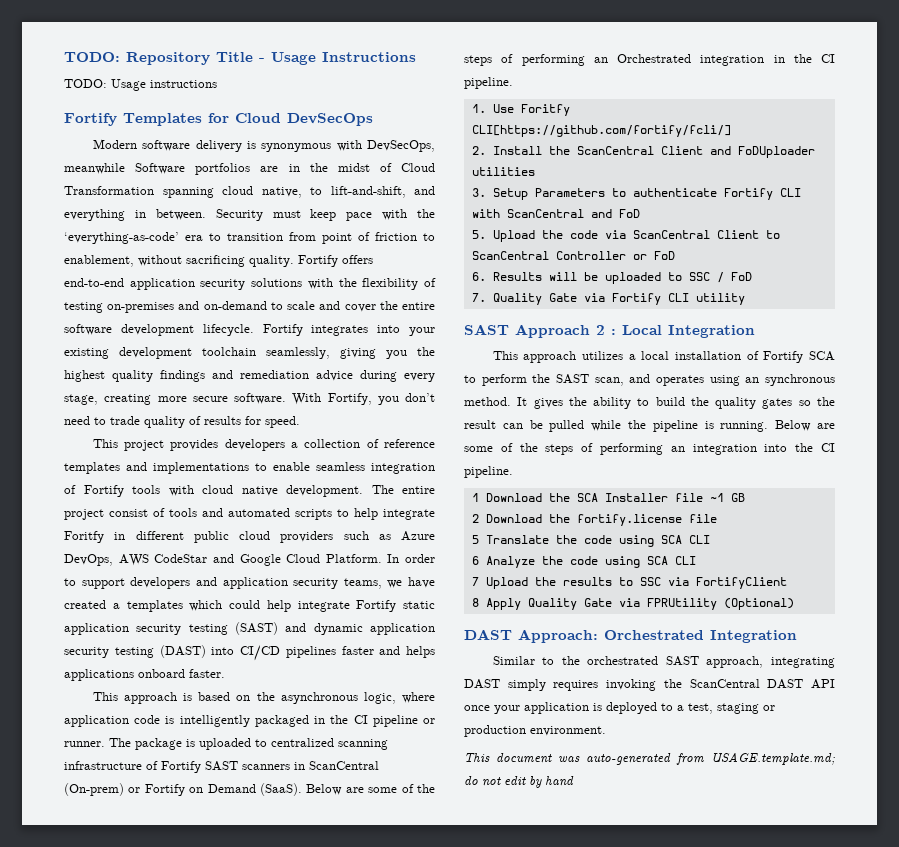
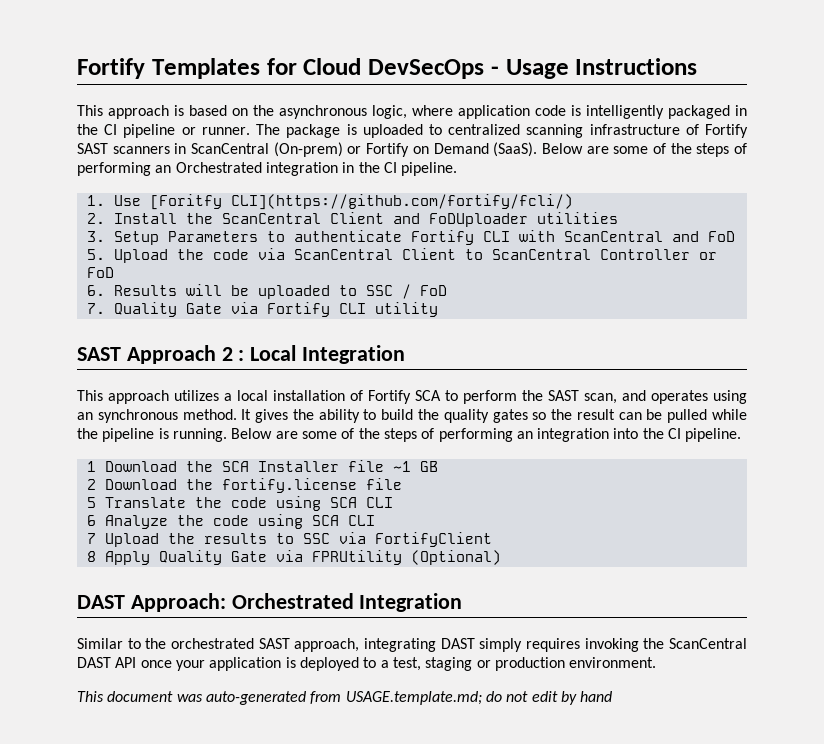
[64,52,416,65] [64,79,217,91] TODO: Repository Title - Usage Instructions // TODO: Usage instructions // -> (77, 68) none
[92,139,435,152] [64,163,435,175] [64,186,435,198] [64,209,435,221] [64,232,435,244] [64,255,373,267] [64,278,437,290] [64,301,436,313] [64,324,435,336] [64,347,435,359] [64,370,435,382] [64,393,435,405] [64,416,300,428] [92,439,436,451] [64,462,435,474] [64,485,435,497] [64,508,435,520] [64,531,435,543] [64,554,435,566] [64,577,435,589] [64,600,435,612] [64,622,435,635] [64,645,435,661] [64,669,225,681] // Modern software delivery is synonymous with DevSecOps, meanwhile Software portfolios are in the midst of Cloud Transformation spanning cloud native, to lift-and-shift, and everything in between. Security must keep pace with the ‘everything-as-code’ era to transition from point of friction to enablement, without sacrificing quality. Fortify offers end-to-end application security solutions with the flexibility of testing on-premises and on-demand to scale and cover the entire software development lifecycle. Fortify integrates into your existing development toolchain seamlessly, giving you the highest quality findings and remediation advice during every stage, creating more secure software. With Fortify, you don’t need to trade quality of results for speed. // This project provides developers a collection of reference templates and implementations to enable seamless integration of Fortify tools with cloud native development. The entire project consist of tools and automated scripts to help integrate Foritfy in different public cloud providers such as Azure DevOps, AWS CodeStar and Google Cloud Platform. In order to support developers and application security teams, we have created a templates which could help integrate Fortify static application security testing (SAST) and dynamic application security testing (DAST) into CI/CD pipelines faster and helps applications onboard faster. -> [490,58,698,79] - Usage Instructions
[520,104,570,116] [471,125,731,137] Foritfy CLI[https://github.com/fortify/fcli/] -> [149,194,573,210] [Foritfy CLI](https://github.com/fortify/fcli/)

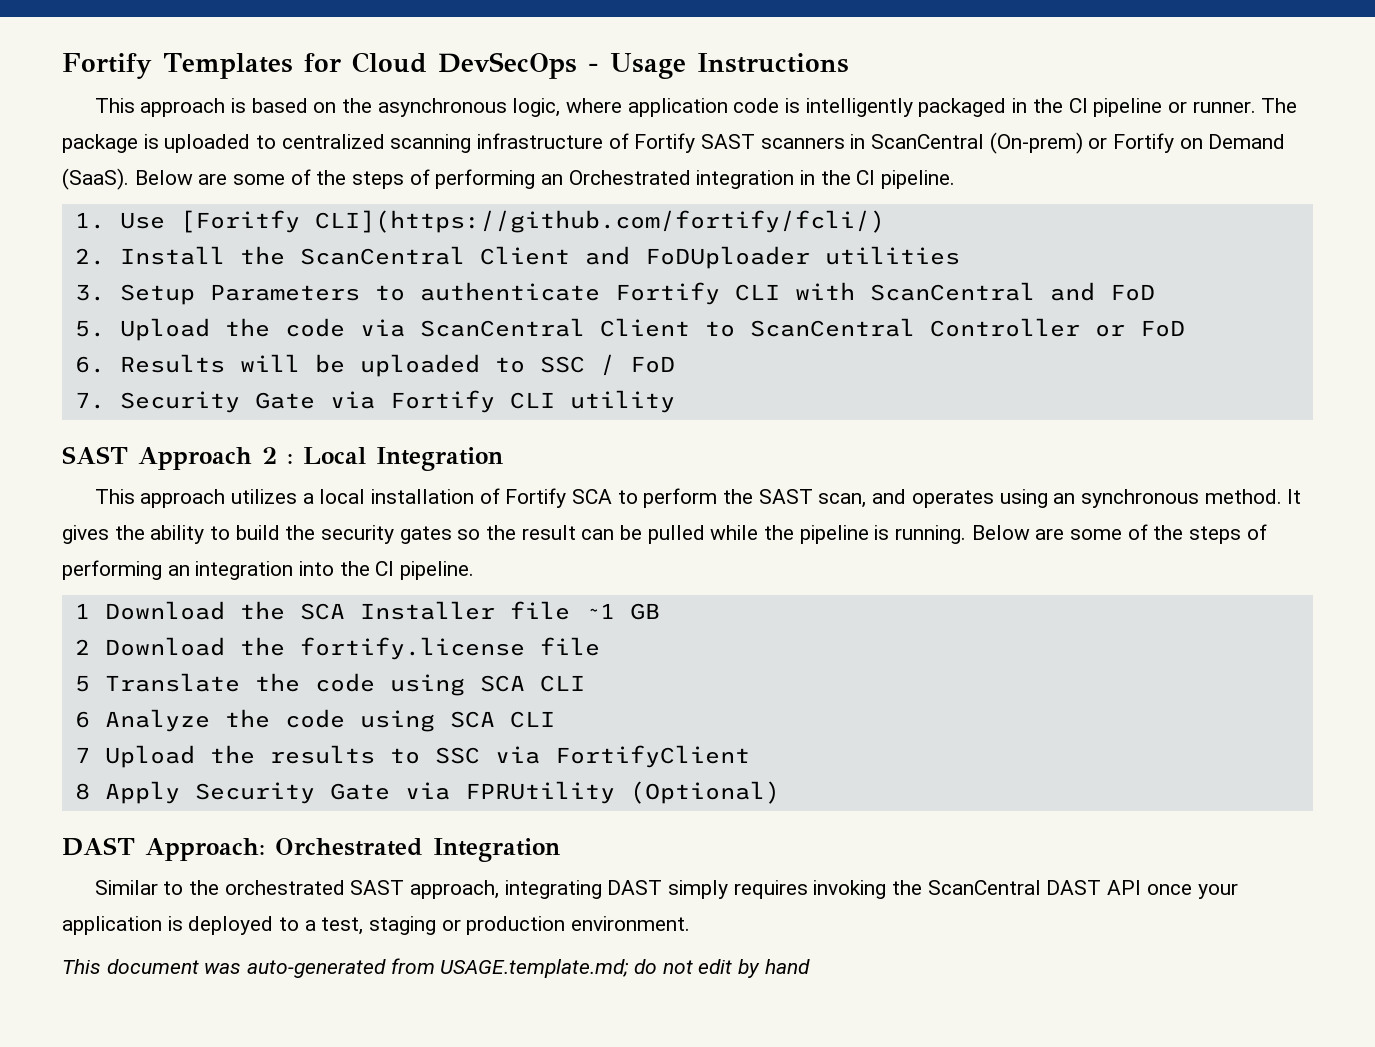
[113,302,177,317] Quality -> [119,391,240,413] Security
[443,409,489,423] quality -> [321,525,395,544] security
[158,550,222,565] Quality -> [194,782,315,804] Security

